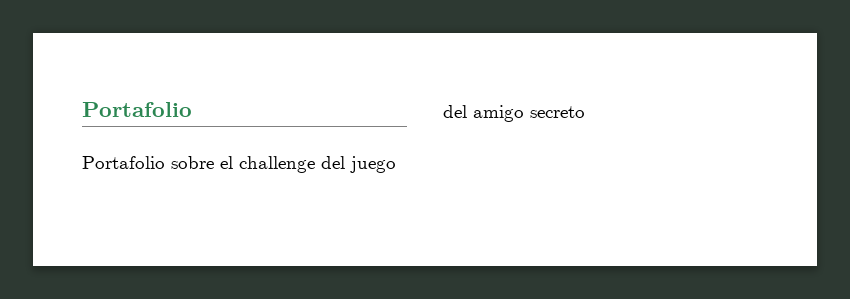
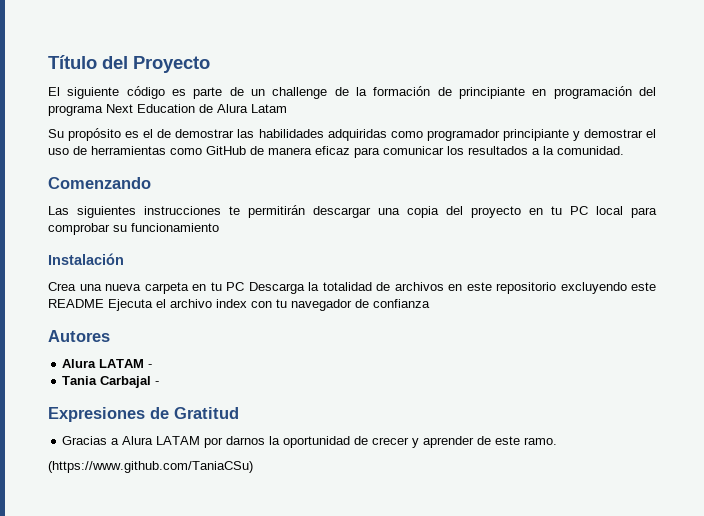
[82,102,192,117] [82,156,396,173] [443,105,585,122] Portafolio // Portafolio sobre el challenge del juego del amigo secreto -> [48,55,210,73] [48,86,656,99] [48,104,287,116] [48,128,656,141] [48,146,624,158] [48,177,151,189] [48,205,657,218] [48,223,219,235] [48,253,124,265] [48,282,656,294] [48,299,430,311] [48,330,110,342] [62,359,153,368] [62,376,160,388] [48,407,239,422] [62,436,558,448] [48,461,253,473] Título del Proyecto // El siguiente código es parte de un challenge de la formación de principiante en programación del programa Next Education de Alura Latam // Su propósito es el de demostrar las habilidades adquiridas como programador principiante y demostrar el uso de herramientas como GitHub de manera eficaz para comunicar los resultados a la comunidad. // Comenzando // Las siguientes instrucciones te permitirán descargar una copia del proyecto en tu PC local para comprobar su funcionamiento // Instalación // Crea una nueva carpeta en tu PC Descarga la totalidad de archivos en este repositorio excluyendo este README Ejecuta el archivo index con tu navegador de confianza // Autores // Alura LATAM - // Tania Carbajal - // Expresiones de Gratitud // Gracias a Alura LATAM por darnos la oportunidad de crecer y aprender de este ramo. // (https://www.github.com/TaniaCSu)

